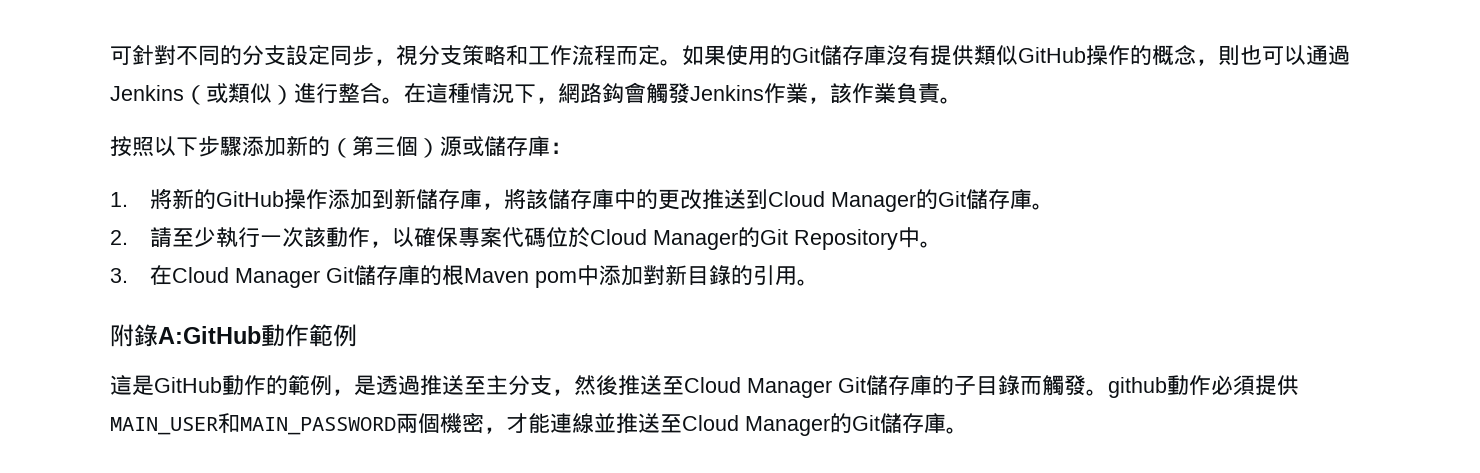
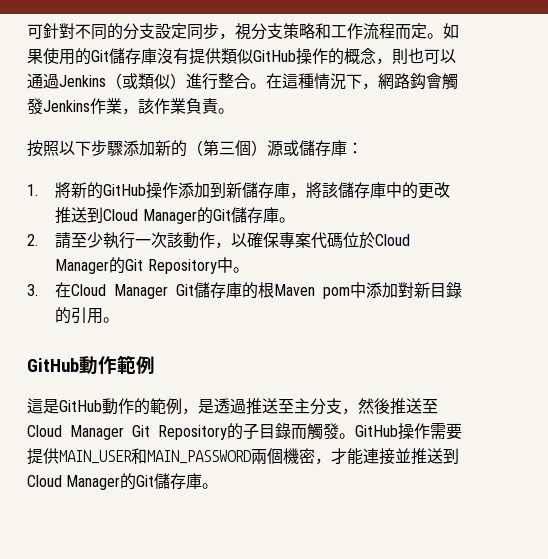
[110,324,261,347] 附錄A:GitHub -> [27,358,79,372] GitHub
[866,375,932,395] 儲存庫 -> [158,425,227,440] Repository
[1108,375,1255,398] github動作必須 -> [355,423,462,440] GitHub操作需要
[572,413,682,433] 線並推送至 -> [379,448,459,465] 接並推送到

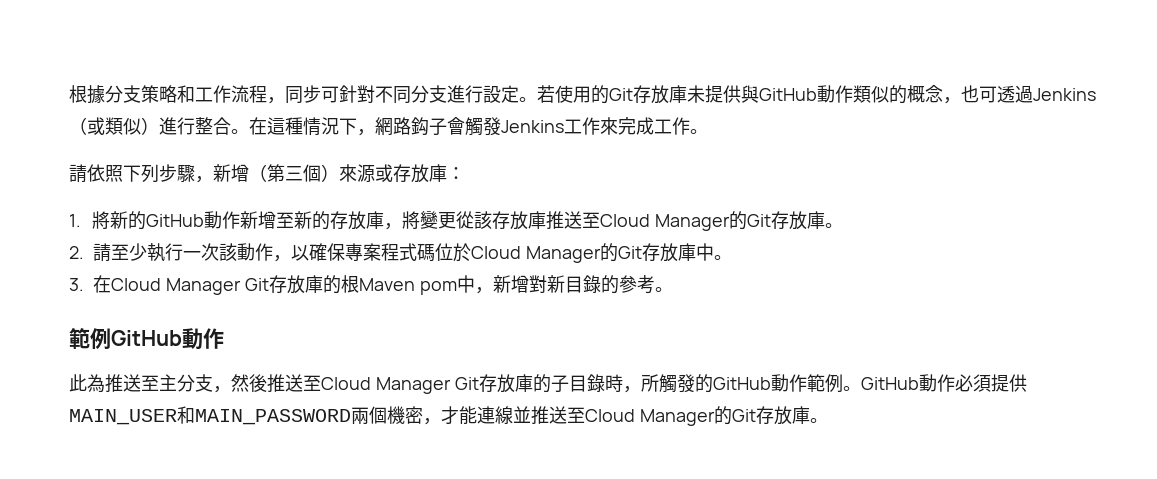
[27,23,251,40] 可針對不同的分支設定同步，視 -> [69,85,105,104] 根據
[395,23,459,40] [27,48,456,65] [27,73,43,89] 而定。如果使用的Git儲存庫沒有提供類似GitHub操作的概念，則也可以通 -> [267,85,1015,104] ，同步可針對不同分支進行設定。若使用的Git存放庫未提供與GitHub動作類似的概念，也可透
(426, 81) none -> [429,118,447,136] 子
[90,98,234,115] [27,140,331,157] 作業，該作業負責。 // 按照以下步驟添加新的（第三個）源或儲存 -> [564,117,708,135] [69,164,429,183] 工作來完成工作。 // 請依照下列步驟，新增（第三個）來源或存放
[146,182,451,199] [55,207,263,224] 操作添加到新儲存庫，將該儲存庫中的更改推送到Cloud Manager的Git儲存 -> [204,210,808,231] 動作新增至新的存放庫，將變更從該存放庫推送至Cloud Manager的Git存放
[311,232,328,249] 代 -> [381,243,417,261] 程式
[147,259,217,274] Repository -> [641,243,696,262] 存放庫
[194,282,227,298] 儲存 -> [268,275,305,294] 存放
[366,282,399,298] 添加 -> [474,275,529,294] ，新增
[71,307,120,324] [27,355,155,375] [27,398,246,415] 引用。 // GitHub動作範例 // 這是GitHub動作的範例，是透過 -> [618,275,673,294] [69,328,224,350] [69,374,105,393] 參考。 // 範例GitHub動作 // 此為
[158,425,227,440] Repository -> [478,374,533,393] 存放庫
[291,423,462,440] 而觸發。GitHub操作需要 -> [604,374,991,393] 時，所觸發的GitHub動作範例。GitHub動作必須
[379,448,459,465] [27,473,187,490] 接並推送到Cloud Manager的Git儲存 -> [495,406,792,426] 線並推送至Cloud Manager的Git存放

